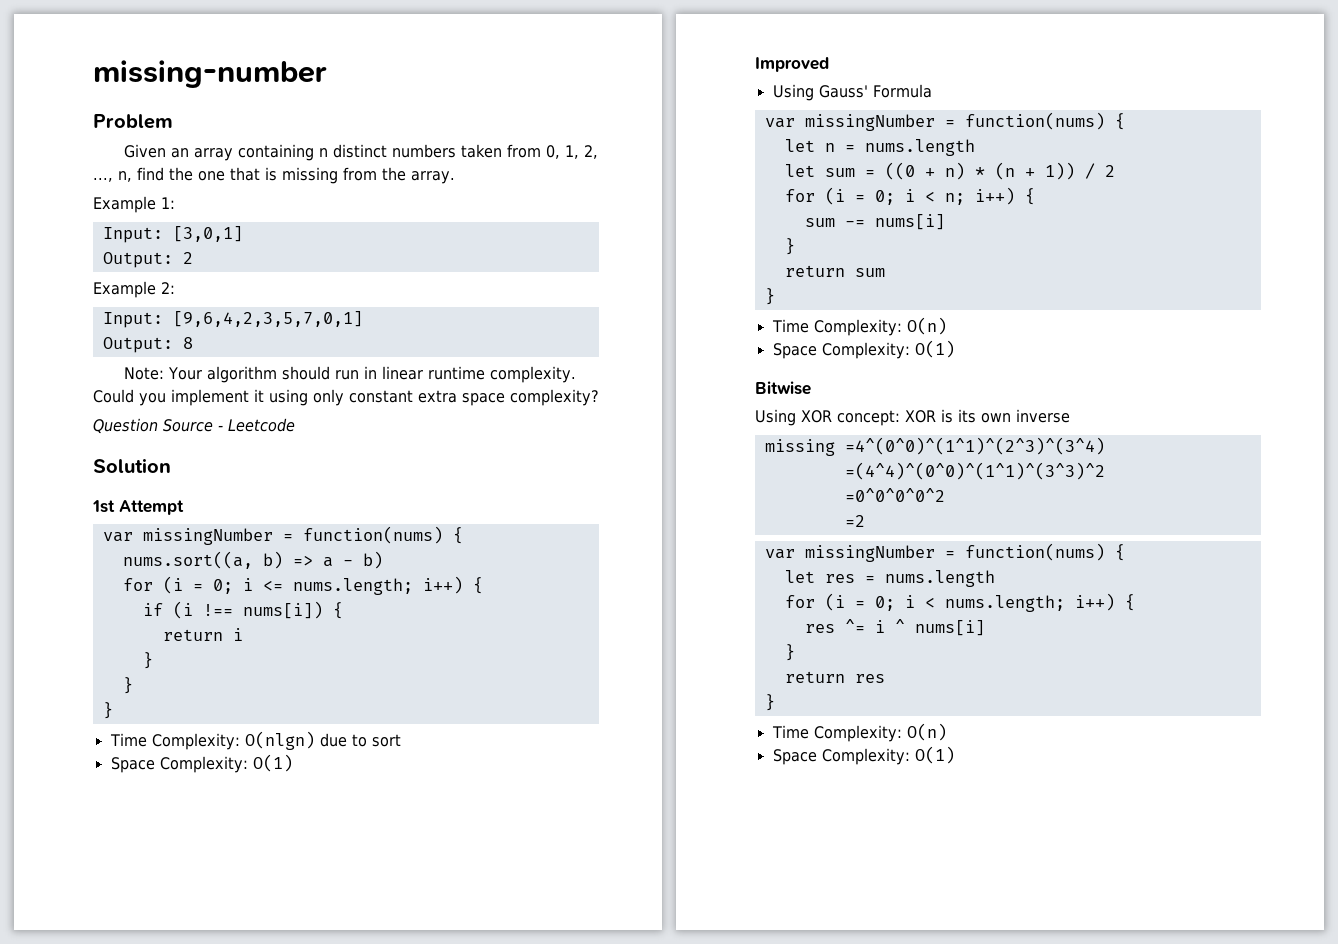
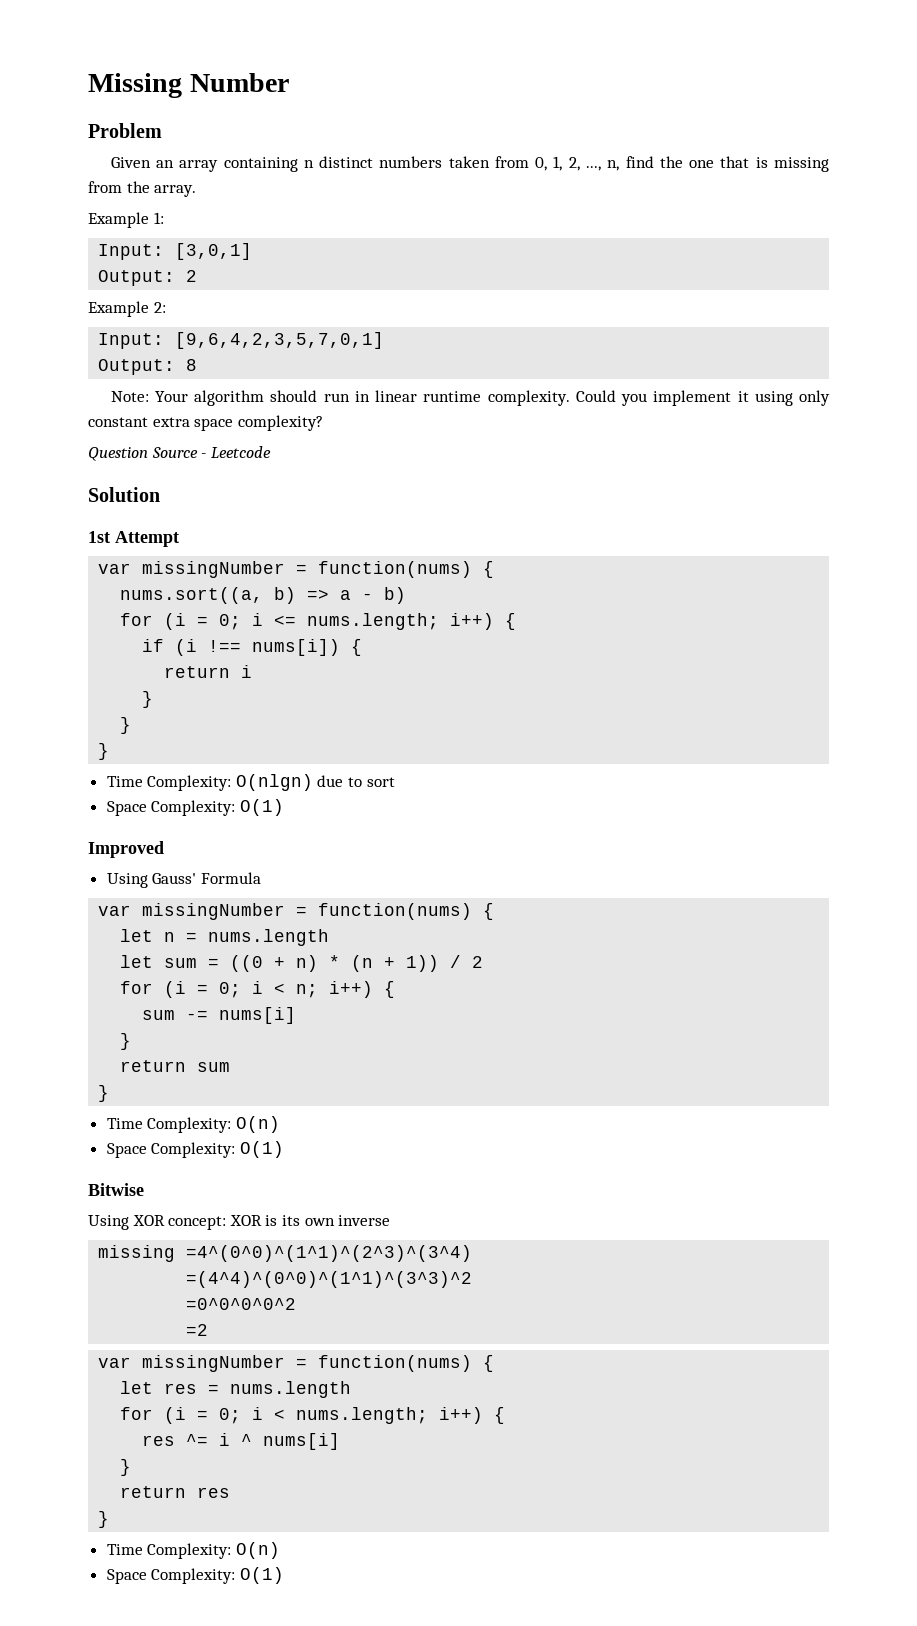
[93,60,327,88] missing-number -> [88,73,289,98] Missing Number

